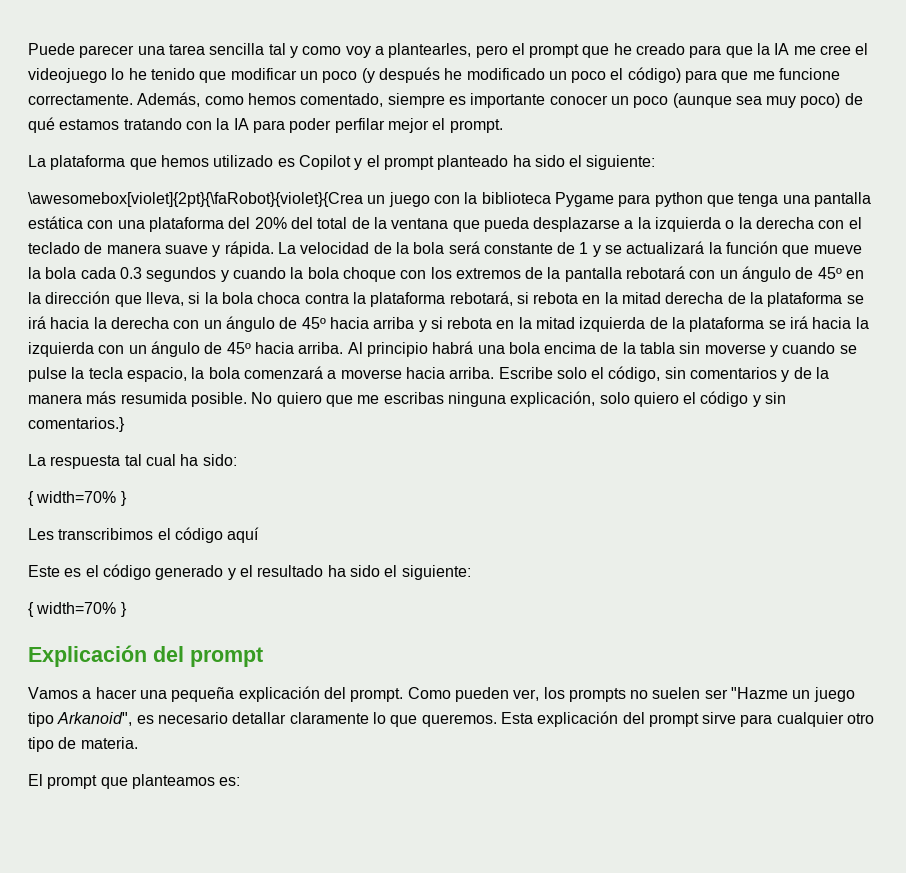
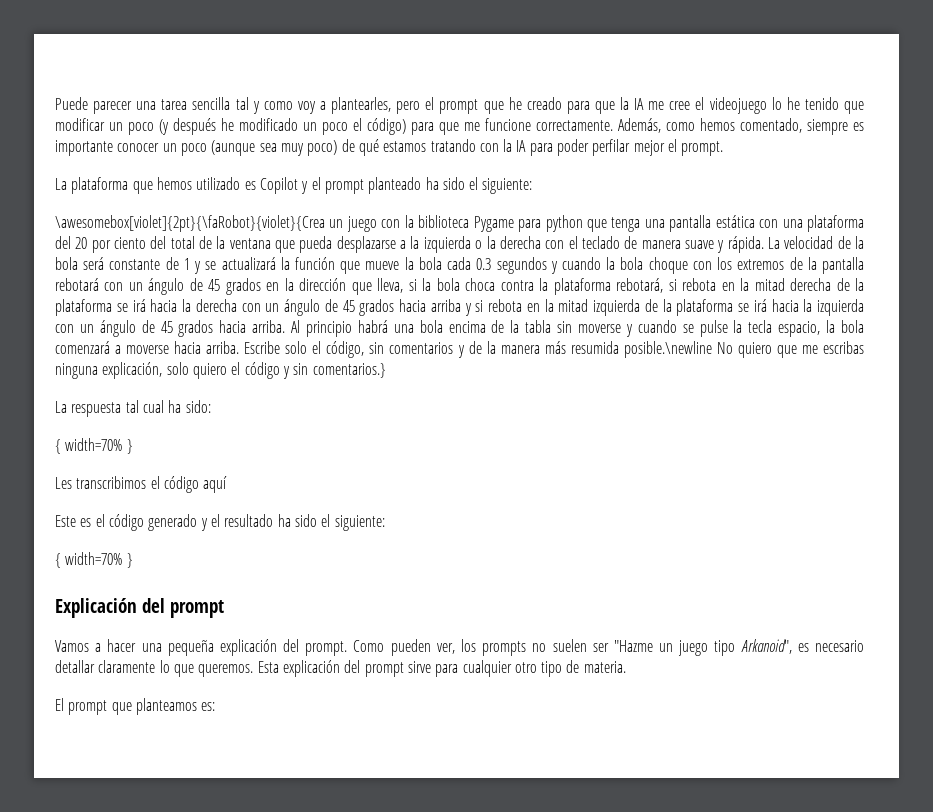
[254,217,287,229] 20% -> [75,237,147,253] 20 por ciento
[817,267,842,279] 45º -> [208,278,261,295] 45 grados
[301,317,326,329] 45º -> [342,299,395,316] 45 grados
[226,342,251,354] 45º -> [160,320,214,337] 45 grados
[190,392,247,407] posible. -> [623,341,712,358] posible.\newline

